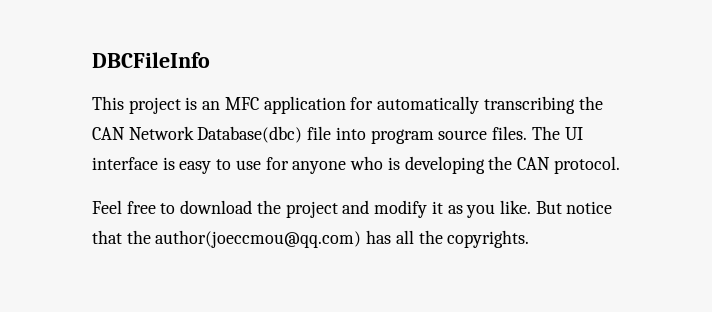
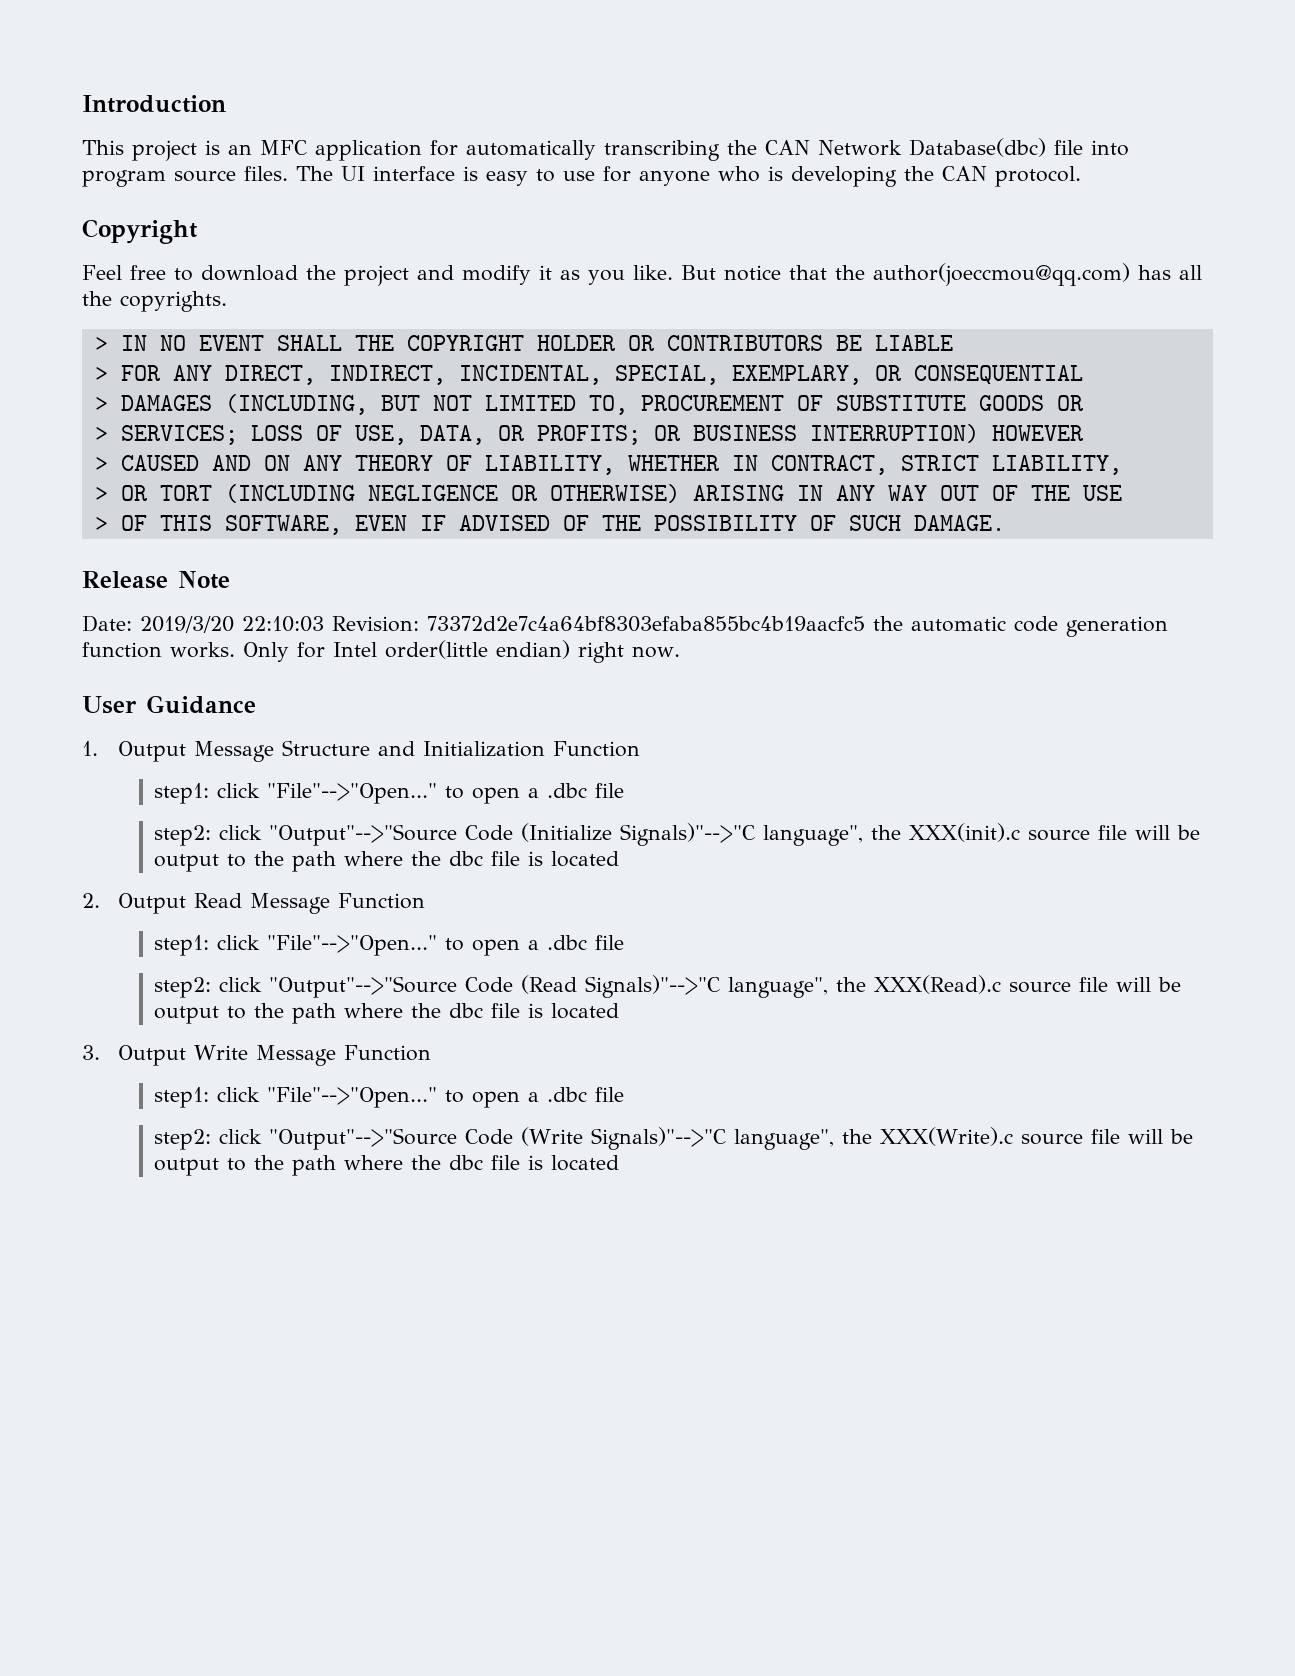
[92,52,210,68] DBCFileInfo -> [82,95,226,113] Introduction
(620, 165) none -> [82,219,198,244] // Copyright
(530, 239) none -> [94,335,953,351] [94,365,1083,385] [94,394,1084,415] [94,424,1084,445] [94,455,1122,475] [94,484,1122,503] [94,515,1005,535] [82,571,230,589] [82,615,1168,637] [82,640,680,663] [82,695,256,714] [82,740,641,762] [154,783,625,804] [154,823,1201,846] [154,851,620,872] [82,893,426,914] [154,935,625,956] [154,975,1182,998] [154,1003,620,1024] [82,1045,432,1066] [154,1087,625,1108] [154,1127,1194,1150] [154,1155,620,1176] // > IN NO EVENT SHALL THE COPYRIGHT HOLDER OR CONTRIBUTORS BE LIABLE // > FOR ANY DIRECT, INDIRECT, INCIDENTAL, SPECIAL, EXEMPLARY, OR CONSEQUENTIAL // > DAMAGES (INCLUDING, BUT NOT LIMITED TO, PROCUREMENT OF SUBSTITUTE GOODS OR // > SERVICES; LOSS OF USE, DATA, OR PROFITS; OR BUSINESS INTERRUPTION) HOWEVER // > CAUSED AND ON ANY THEORY OF LIABILITY, WHETHER IN CONTRACT, STRICT LIABILITY, // > OR TORT (INCLUDING NEGLIGENCE OR OTHERWISE) ARISING IN ANY WAY OUT OF THE USE // > OF THIS SOFTWARE, EVEN IF ADVISED OF THE POSSIBILITY OF SUCH DAMAGE. // Release Note // Date: 2019/3/20 22:10:03 Revision: 73372d2e7c4a64bf8303efaba855bc4b19aacfc5 the automatic code generation function works. Only for Intel order(little endian) right now. // User Guidance // 1. Output Message Structure and Initialization Function // step1: click "File"-->"Open..." to open a .dbc file // step2: click "Output"-->"Source Code (Initialize Signals)"-->"C language", the XXX(init).c source file will be output to the path where the dbc file is located // 2. Output Read Message Function // step1: click "File"-->"Open..." to open a .dbc file // step2: click "Output"-->"Source Code (Read Signals)"-->"C language", the XXX(Read).c source file will be output to the path where the dbc file is located // 3. Output Write Message Function // step1: click "File"-->"Open..." to open a .dbc file // step2: click "Output"-->"Source Code (Write Signals)"-->"C language", the XXX(Write).c source file will be output to the path where the dbc file is located

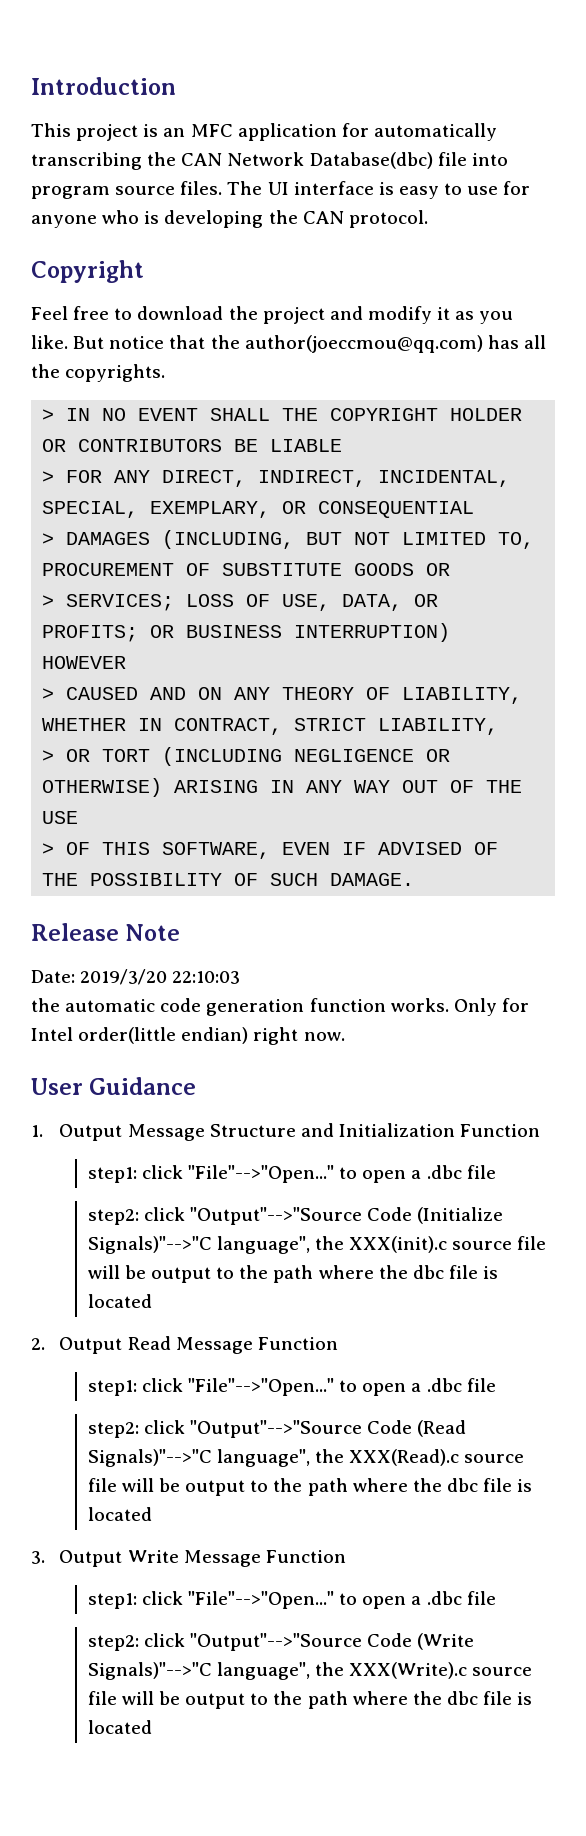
[332,616,865,632] Revision: 73372d2e7c4a64bf8303efaba855bc4b19aacfc5 -> (241, 977) //

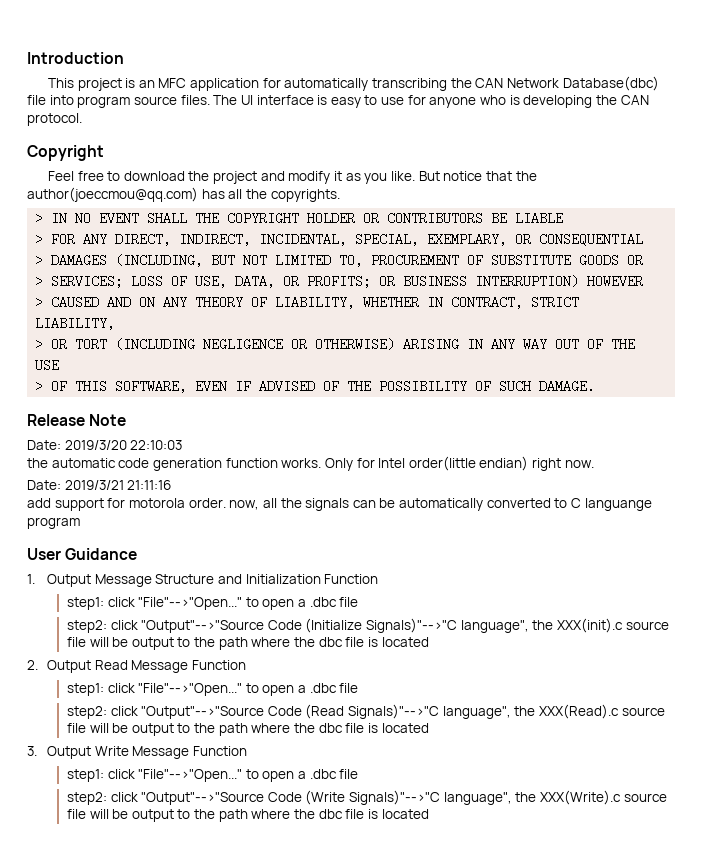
(345, 1036) none -> [27,480,172,490] [27,498,652,511] [27,517,80,529] // Date: 2019/3/21 21:11:16 // add support for motorola order. now, all the signals can be automatically converted to C languange program

